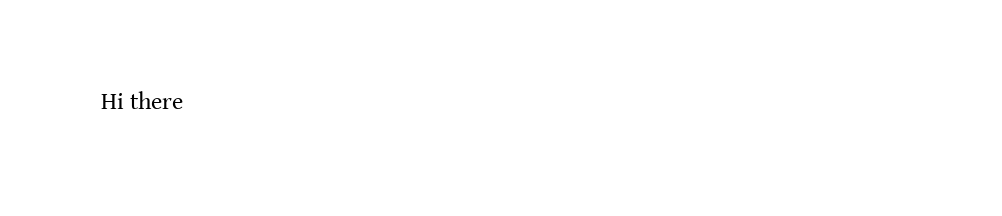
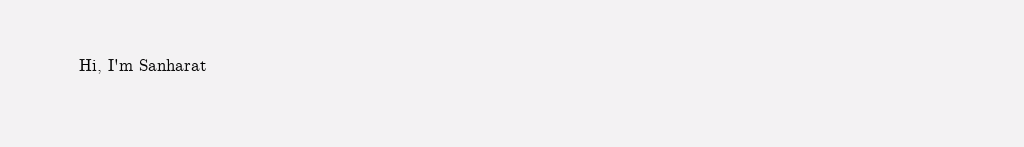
[101,91,184,109] Hi there -> [79,59,207,74] Hi, I'm Sanharat

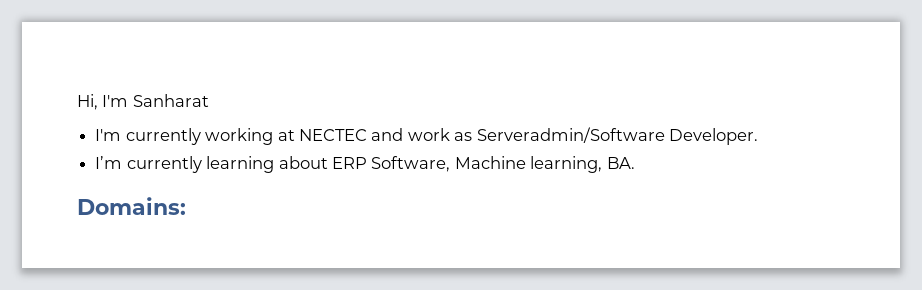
(207, 65) none -> [95,127,759,145] [95,156,635,173] [77,197,186,215] // I'm currently working at NECTEC and work as Serveradmin/Software Developer. // I’m currently learning about ERP Software, Machine learning, BA. // Domains:

